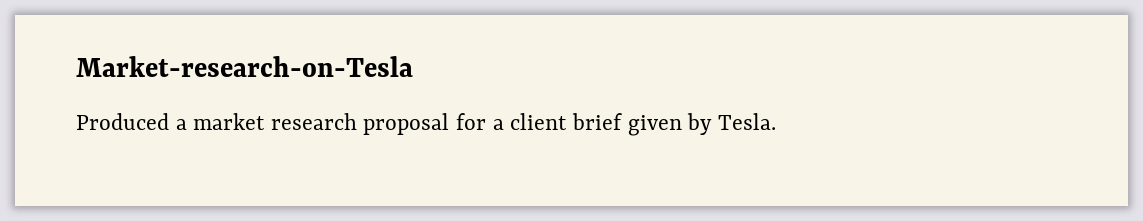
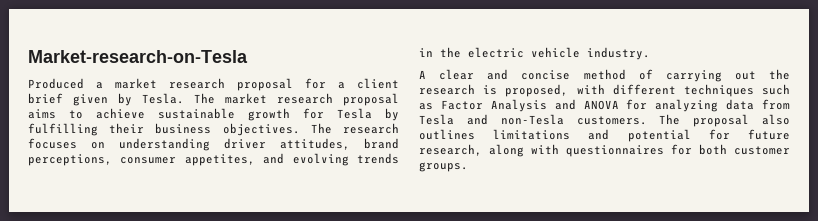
(776, 121) none -> [194,93,399,106] [28,108,399,121] [28,123,399,136] [28,138,399,151] [28,153,399,166] [419,47,650,60] [419,69,790,82] [419,84,790,97] [419,99,790,112] [419,114,790,127] [419,129,790,142] [419,144,790,157] [419,162,468,172] The market research proposal aims to achieve sustainable growth for Tesla by fulfilling their business objectives. The research focuses on understanding driver attitudes, brand perceptions, consumer appetites, and evolving trends in the electric vehicle industry. // A clear and concise method of carrying out the research is proposed, with different techniques such as Factor Analysis and ANOVA for analyzing data from Tesla and non-Tesla customers. The proposal also outlines limitations and potential for future research, along with questionnaires for both customer groups.

